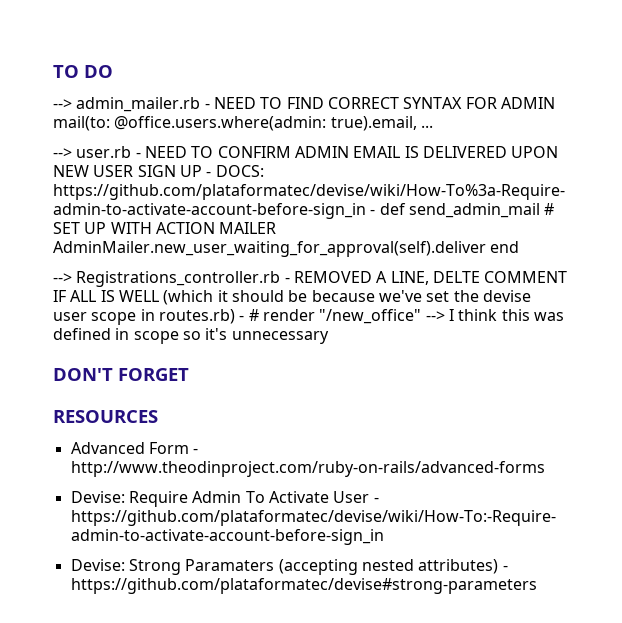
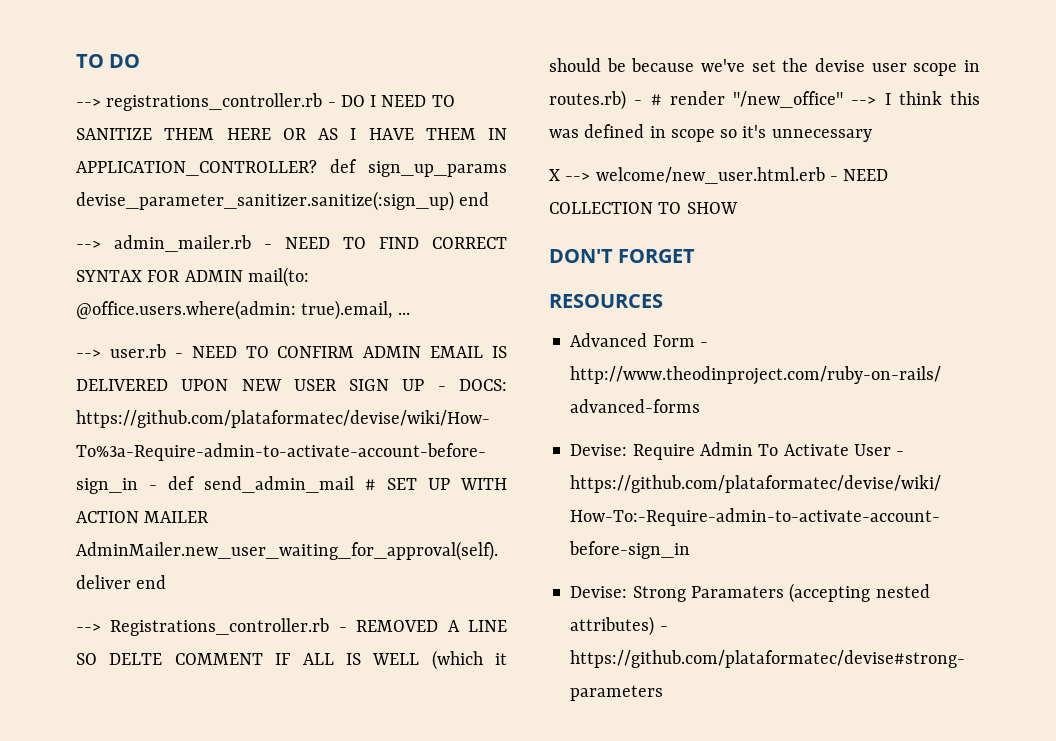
(113, 71) none -> [76,93,455,111] [76,128,507,140] [76,159,507,177] [76,191,490,211] // --> registrations_controller.rb - DO I NEED TO SANITIZE THEM HERE OR AS I HAVE THEM IN APPLICATION_CONTROLLER? def sign_up_params devise_parameter_sanitizer.sanitize(:sign_up) end
[390,271,429,285] LINE, -> [467,620,507,632] [76,653,97,665] LINE SO
(329, 337) none -> [549,167,889,184] [549,202,738,214] // X --> welcome/new_user.html.erb - NEED COLLECTION TO SHOW

